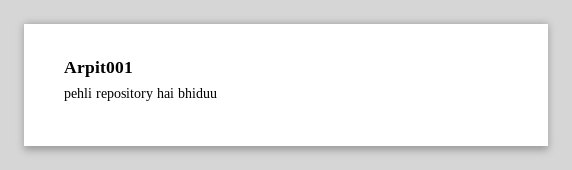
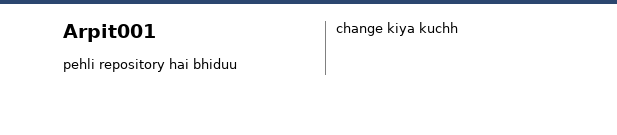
(217, 93) none -> [336,22,458,36] // change kiya kuchh

